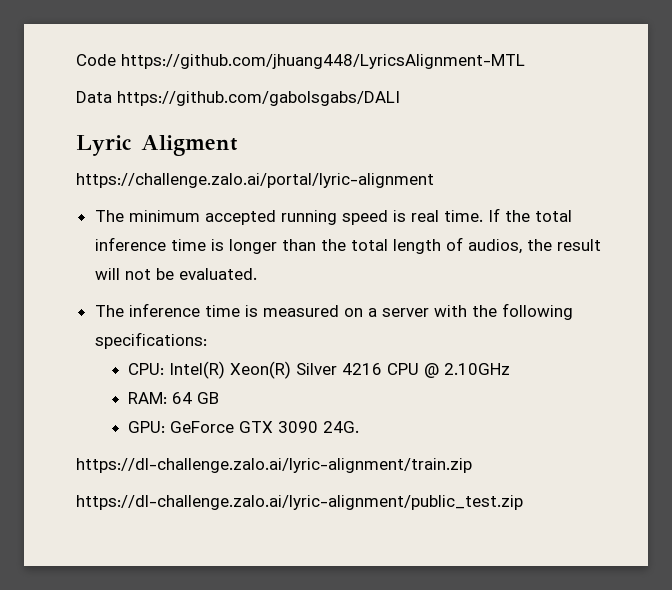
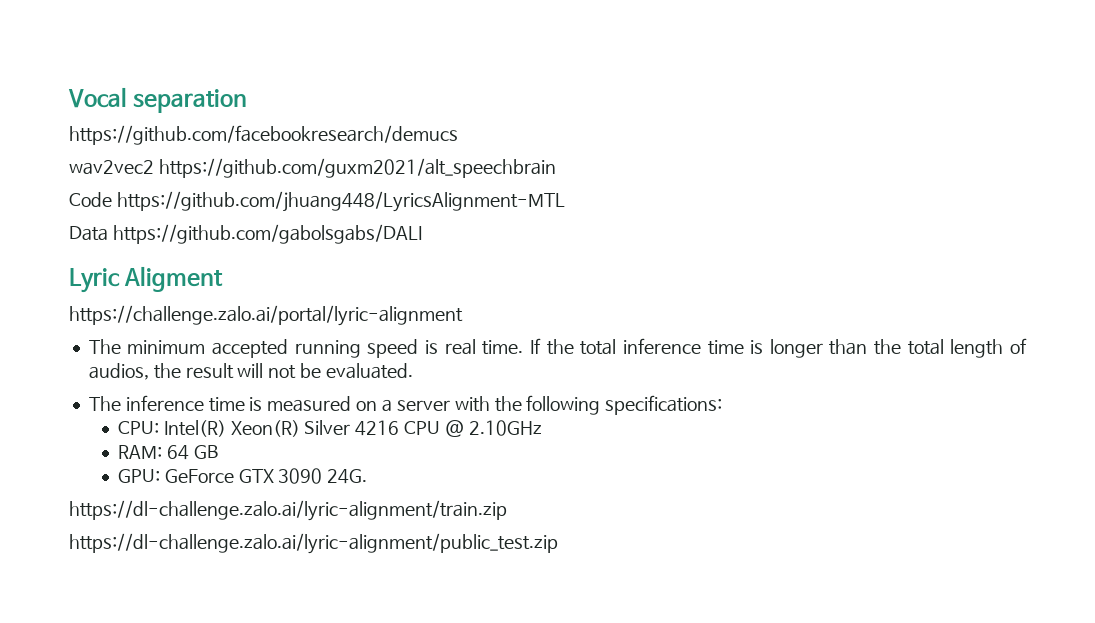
(76, 60) none -> [68,87,248,113] [69,125,458,145] [69,158,556,178] Vocal separation // https://github.com/facebookresearch/demucs // wav2vec2 https://github.com/guxm2021/alt_speechbrain //

